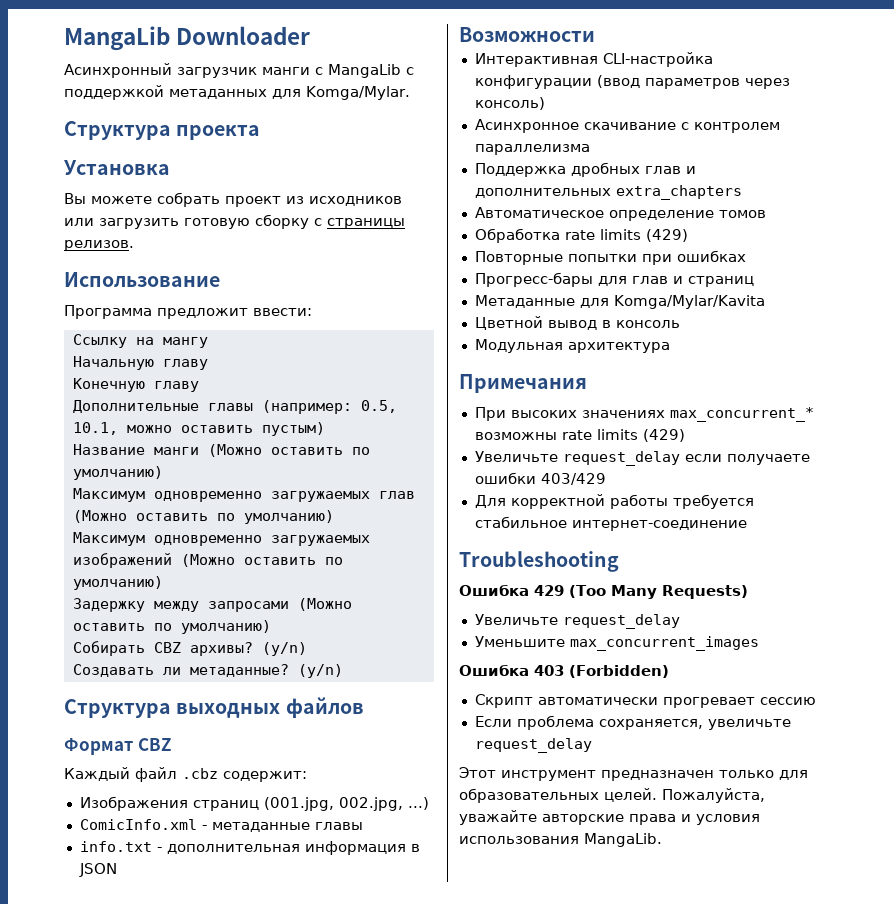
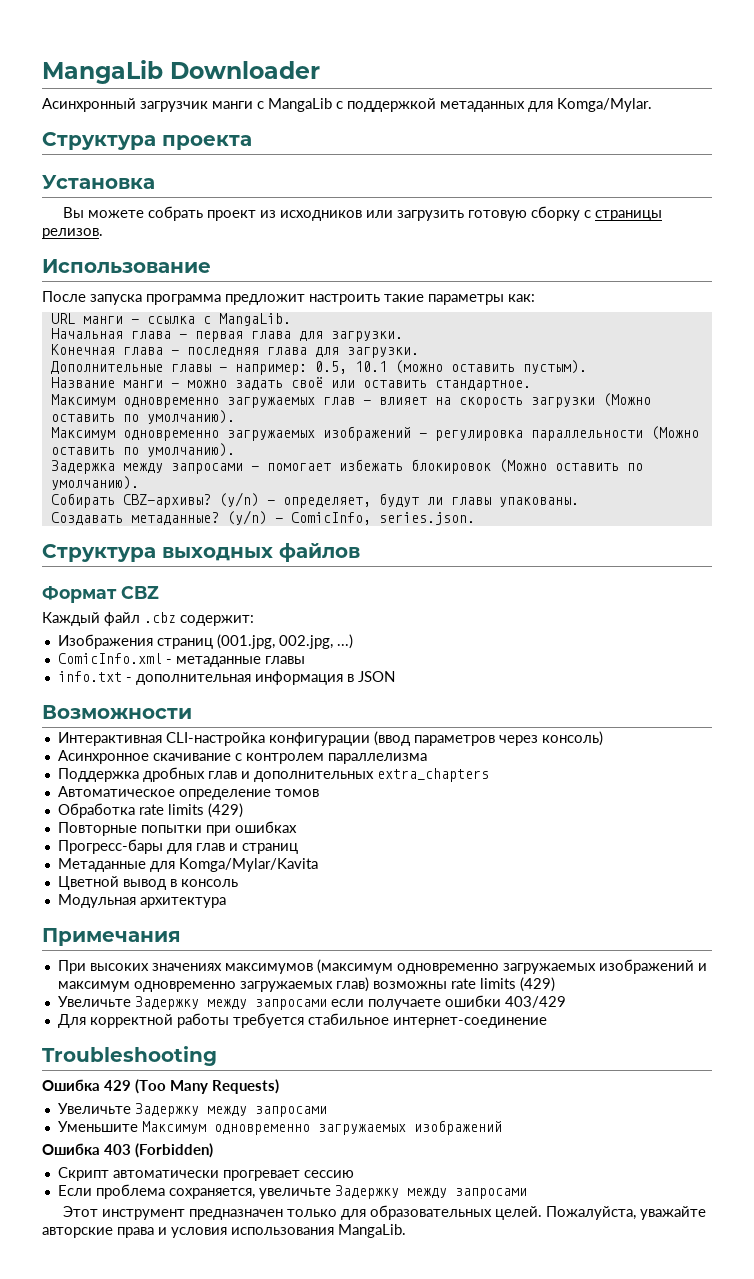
[64,305,312,319] [72,334,208,348] [72,356,208,370] [72,378,199,392] [72,400,397,414] [72,422,325,436] [72,444,370,457] [72,466,163,480] Программа предложит ввести: // Ссылку на мангу // Начальную главу // Конечную главу // Дополнительные главы (например: 0.5, 10.1, можно оставить пустым) // Название манги (Можно оставить по умолчанию) -> [42,291,535,305] [50,313,291,326] [50,328,403,342] [50,344,419,358] [50,360,587,375] [50,377,531,391] После запуска программа предложит настроить такие параметры как: // URL манги — ссылка с MangaLib. // Начальная глава — первая глава для загрузки. // Конечная глава — последняя глава для загрузки. // Дополнительные главы — например: 0.5, 10.1 (можно оставить пустым). // Название манги — можно задать своё или оставить стандартное.
[72,510,334,524] [72,532,370,546] [72,553,343,568] [72,576,163,590] [72,598,352,612] [72,620,271,634] (Можно оставить по умолчанию) // Максимум одновременно загружаемых изображений (Можно оставить по умолчанию) // Задержку между запросами (Можно оставить по умолчанию) -> [362,393,651,408] [50,410,235,424] [50,426,699,441] [50,443,235,457] [50,459,643,474] [50,476,139,490] — влияет на скорость загрузки (Можно оставить по умолчанию). // Максимум одновременно загружаемых изображений — регулировка параллельности (Можно оставить по умолчанию). // Задержка между запросами — помогает избежать блокировок (Можно оставить по умолчанию).
[153,642,307,656] CBZ архивы? (y/n) -> [122,492,579,508] CBZ-архивы? (y/n) — определяет, будут ли главы упакованы.
[162,667,181,675] ли -> (123, 518) none
(343, 671) none -> [274,512,475,525] — ComicInfo, series.json.
[669,407,814,422] max_concurrent_* -> [224,959,707,974] [57,977,369,992] максимумов (максимум одновременно загружаемых изображений и максимум одновременно загружаемых глав)
[562,451,680,466] request_delay -> [134,996,327,1010] Задержку между запросами
[562,614,680,629] [474,636,759,651] request_delay // Уменьшите max_concurrent_images -> [134,1103,327,1117] [57,1120,502,1135] Задержку между запросами // Уменьшите Максимум одновременно загружаемых изображений
[474,738,592,753] request_delay -> [334,1185,527,1199] Задержку между запросами

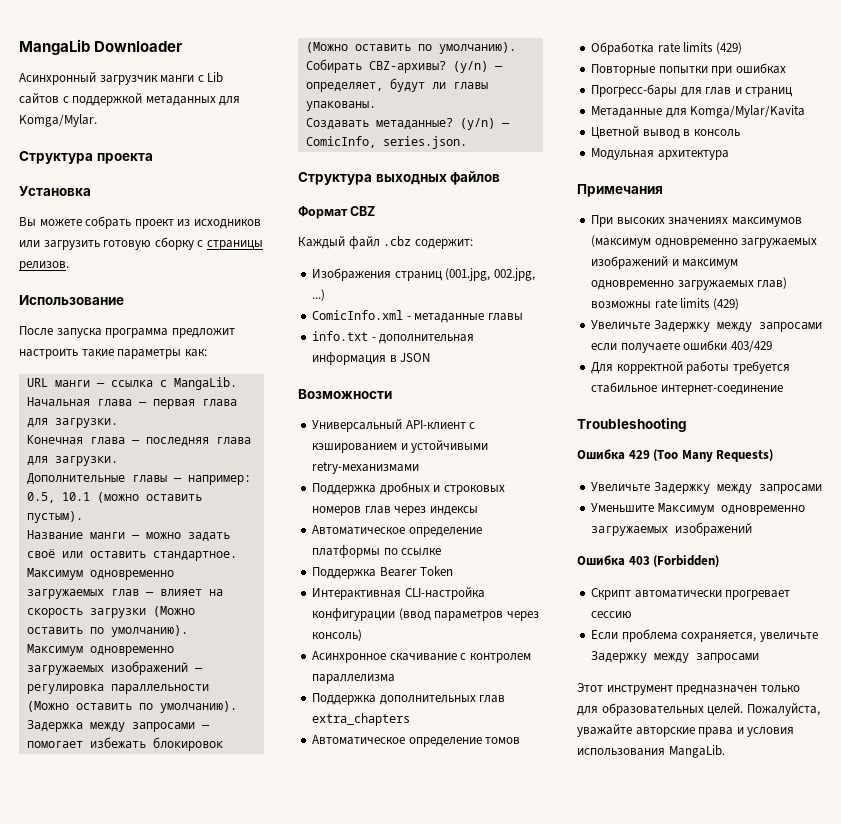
[268,98,332,112] MangaLib -> [207,72,224,83] [19,93,59,104] Lib сайтов
(192, 712) none -> [312,419,476,432] [312,440,489,453] [312,461,420,474] [312,482,505,495] [312,506,478,516] [312,525,482,537] [312,545,442,558] [312,566,454,579] // Универсальный API‑клиент с кэшированием и устойчивыми retry‑механизмами // Поддержка дробных и строковых номеров глав через индексы // Автоматическое определение платформы по ссылке // Поддержка Bearer Token
[142,767,374,782] дробных глав и дополнительных -> [379,695,506,705] дополнительных глав

